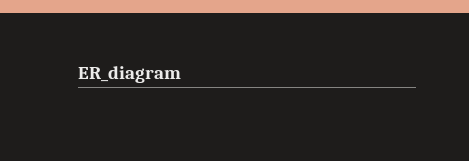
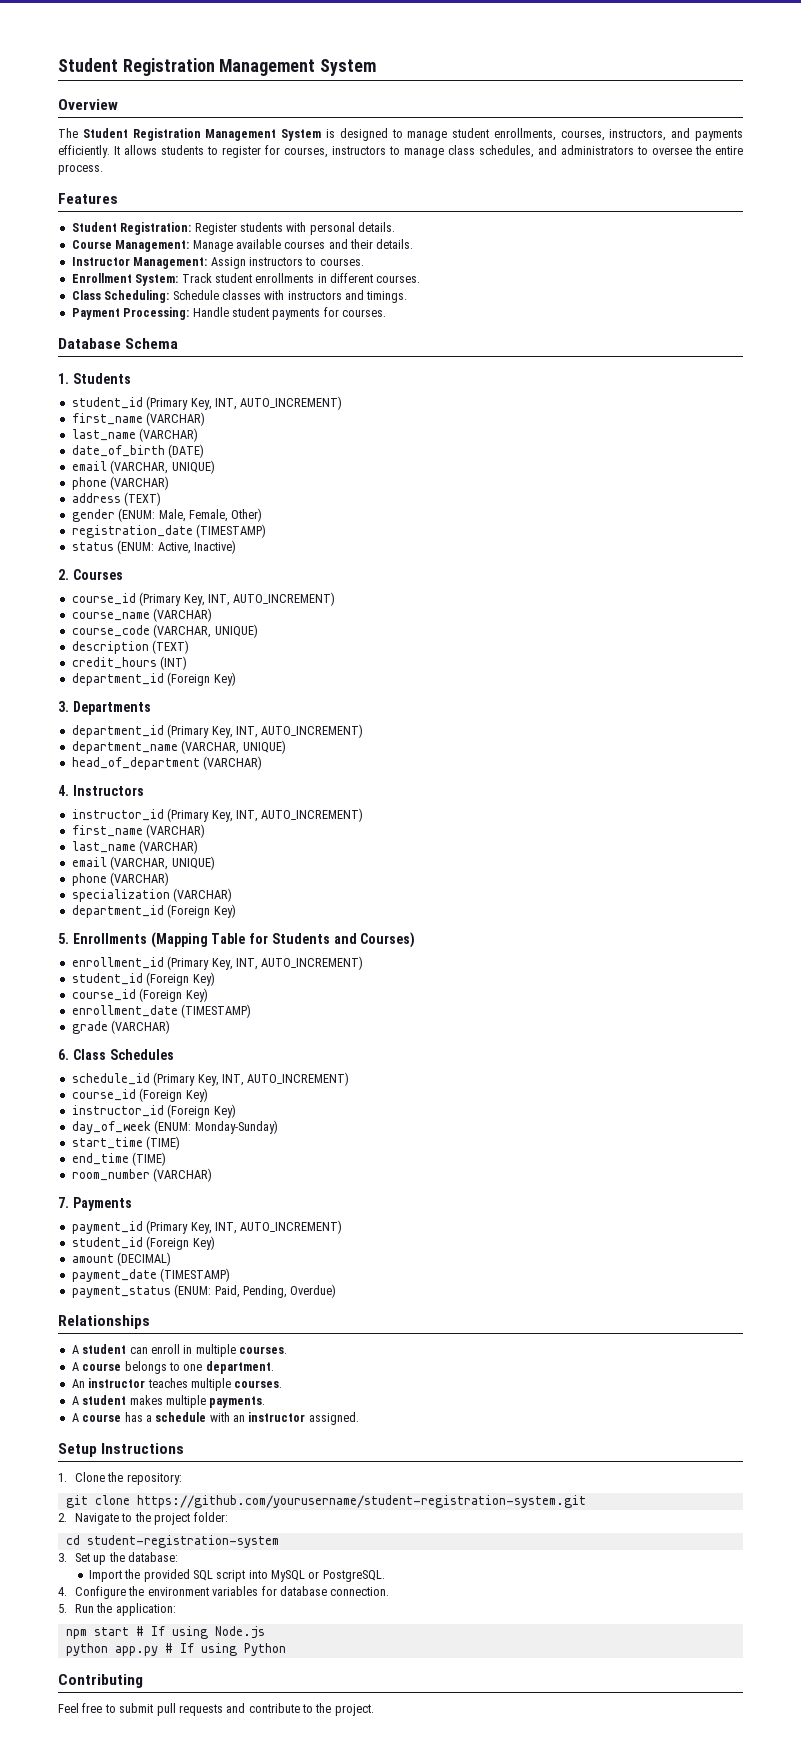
[78,66,181,83] ER_diagram -> [58,58,377,76] [58,99,118,110] [58,128,744,141] [58,145,743,158] [58,164,103,175] [58,193,118,204] [71,222,395,235] [71,239,414,252] [71,257,364,269] [71,273,421,286] [71,290,408,303] [71,307,386,320] [58,338,179,349] [58,373,131,384] [71,396,343,410] [71,412,206,426] [71,428,199,442] [71,444,205,458] [71,460,215,474] [71,476,170,490] [71,492,162,506] [71,508,263,522] [71,524,267,538] [71,540,236,554] [58,569,123,580] [71,592,336,606] [71,608,213,622] [71,624,258,638] [71,640,190,654] [71,656,188,670] [71,672,236,686] [58,701,151,715] [71,724,364,738] [71,740,286,754] [71,756,263,770] [58,785,144,796] [71,808,364,822] [71,824,206,838] [71,840,199,854] [71,856,215,870] [71,872,170,886] [71,888,233,902] [71,904,236,918] [58,932,416,948] [71,956,364,970] [71,972,215,986] [71,988,208,1002] [71,1004,252,1018] [71,1020,171,1034] [58,1049,174,1060] [71,1072,350,1086] [71,1088,208,1102] [71,1104,236,1118] [71,1120,278,1134] [71,1136,181,1150] [71,1152,167,1166] [71,1168,213,1182] [58,1197,132,1211] [71,1220,343,1234] [71,1236,215,1250] [71,1252,172,1266] [71,1268,231,1282] [71,1284,337,1298] [58,1315,150,1329] [71,1344,287,1357] [71,1361,274,1374] [71,1378,283,1391] [71,1395,266,1408] [71,1412,359,1425] [58,1443,185,1457] [58,1472,182,1485] [65,1495,586,1508] [58,1512,228,1525] [65,1535,279,1548] [58,1552,179,1565] [88,1569,385,1582] [58,1586,390,1599] [58,1603,176,1616] [65,1626,265,1639] [65,1643,286,1656] [58,1674,143,1688] [58,1703,374,1716] Student Registration Management System // Overview // The Student Registration Management System is designed to manage student enrollments, courses, instructors, and payments efficiently. It allows students to register for courses, instructors to manage class schedules, and administrators to oversee the entire process. // Features // Student Registration: Register students with personal details. // Course Management: Manage available courses and their details. // Instructor Management: Assign instructors to courses. // Enrollment System: Track student enrollments in different courses. // Class Scheduling: Schedule classes with instructors and timings. // Payment Processing: Handle student payments for courses. // Database Schema // 1. Students // student_id (Primary Key, INT, AUTO_INCREMENT) // first_name (VARCHAR) // last_name (VARCHAR) // date_of_birth (DATE) // email (VARCHAR, UNIQUE) // phone (VARCHAR) // address (TEXT) // gender (ENUM: Male, Female, Other) // registration_date (TIMESTAMP) // status (ENUM: Active, Inactive) // 2. Courses // course_id (Primary Key, INT, AUTO_INCREMENT) // course_name (VARCHAR) // course_code (VARCHAR, UNIQUE) // description (TEXT) // credit_hours (INT) // department_id (Foreign Key) // 3. Departments // department_id (Primary Key, INT, AUTO_INCREMENT) // department_name (VARCHAR, UNIQUE) // head_of_department (VARCHAR) // 4. Instructors // instructor_id (Primary Key, INT, AUTO_INCREMENT) // first_name (VARCHAR) // last_name (VARCHAR) // email (VARCHAR, UNIQUE) // phone (VARCHAR) // specialization (VARCHAR) // department_id (Foreign Key) // 5. Enrollments (Mapping Table for Students and Courses) // enrollment_id (Primary Key, INT, AUTO_INCREMENT) // student_id (Foreign Key) // course_id (Foreign Key) // enrollment_date (TIMESTAMP) // grade (VARCHAR) // 6. Class Schedules // schedule_id (Primary Key, INT, AUTO_INCREMENT) // course_id (Foreign Key) // instructor_id (Foreign Key) // day_of_week (ENUM: Monday-Sunday) // start_time (TIME) // end_time (TIME) // room_number (VARCHAR) // 7. Payments // payment_id (Primary Key, INT, AUTO_INCREMENT) // student_id (Foreign Key) // amount (DECIMAL) // payment_date (TIMESTAMP) // payment_status (ENUM: Paid, Pending, Overdue) // Relationships // A student can enroll in multiple courses. // A course belongs to one department. // An instructor teaches multiple courses. // A student makes multiple payments. // A course has a schedule with an instructor assigned. // Setup Instructions // 1. Clone the repository: // git clone https://github.com/yourusername/student-registration-system.git // 2. Navigate to the project folder: // cd student-registration-system // 3. Set up the database: // Import the provided SQL script into MySQL or PostgreSQL. // 4. Configure the environment variables for database connection. // 5. Run the application: // npm start # If using Node.js // python app.py # If using Python // Contributing // Feel free to submit pull requests and contribute to the project.

